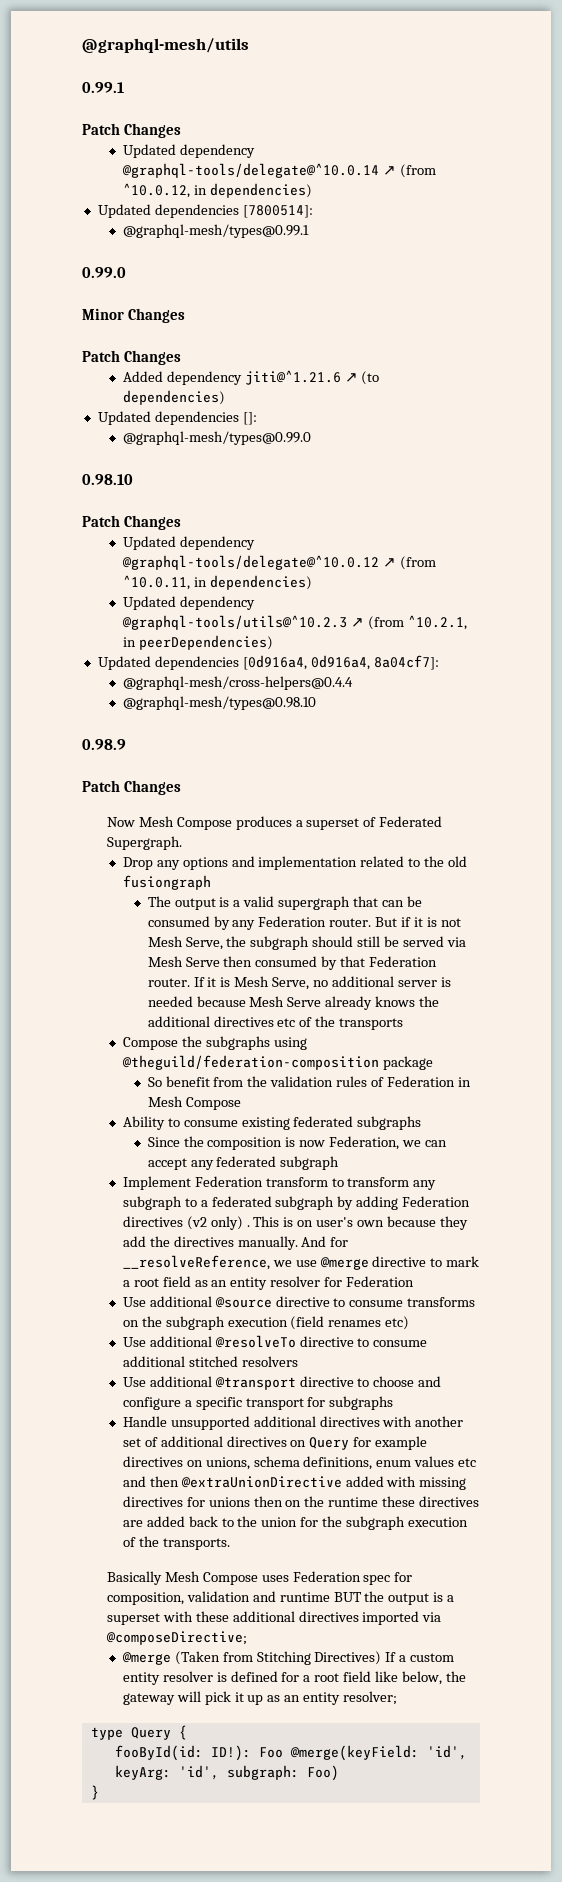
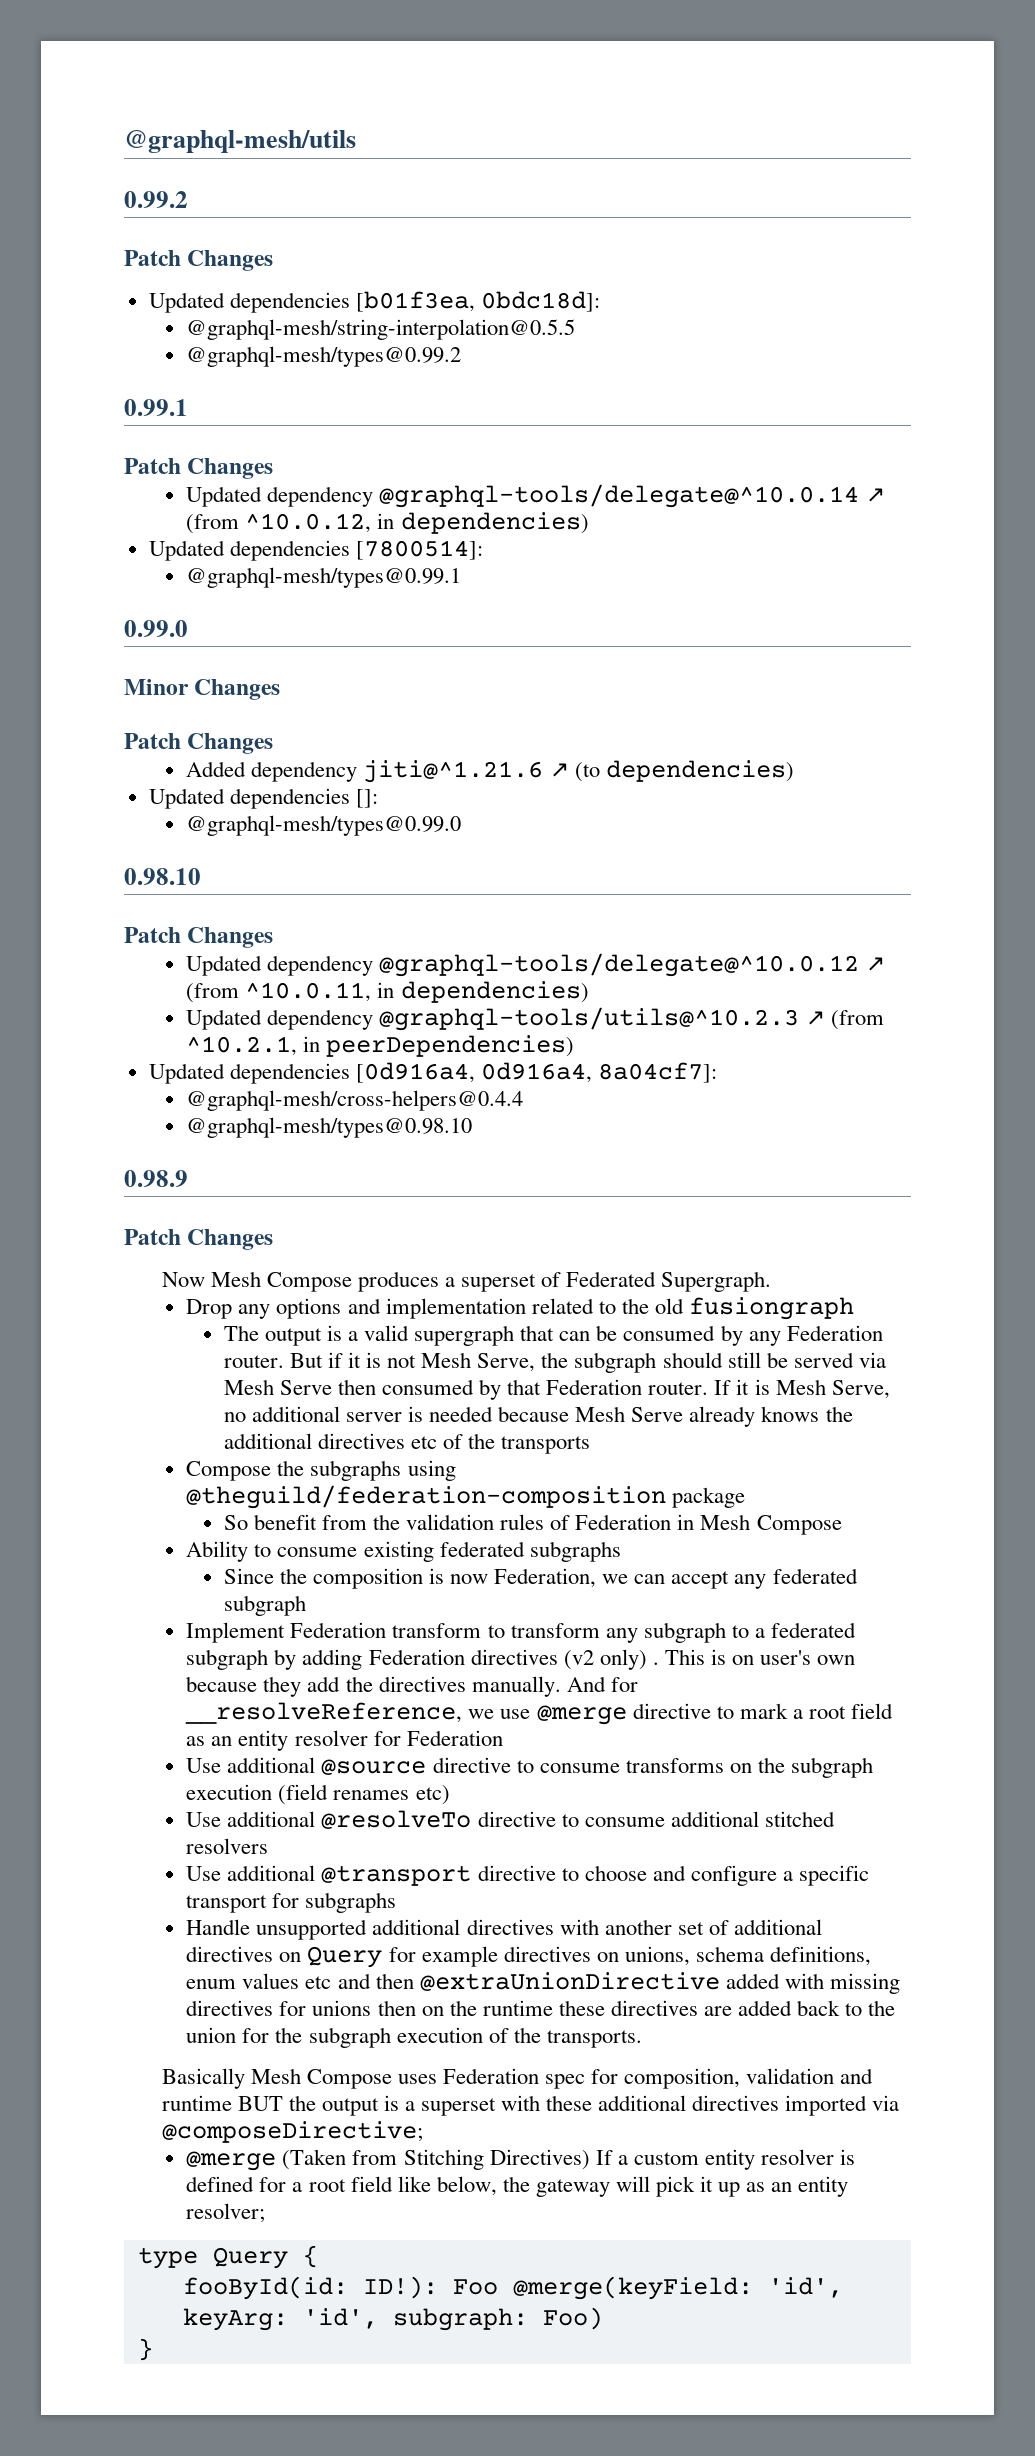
(249, 45) none -> [124,191,188,208] [124,250,274,271] [148,291,600,313] [186,319,576,340] [186,346,462,367] // 0.99.2 // Patch Changes // Updated dependencies [b01f3ea, 0bdc18d]: // @graphql-mesh/string-interpolation@0.5.5 // @graphql-mesh/types@0.99.2

